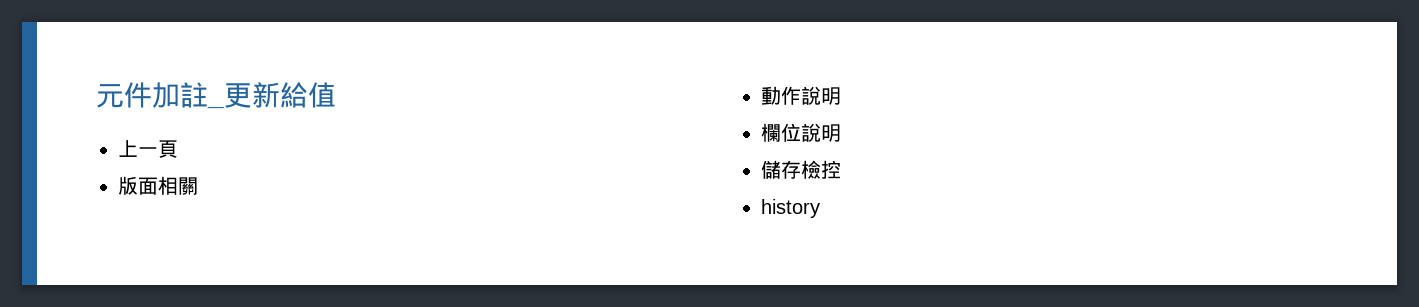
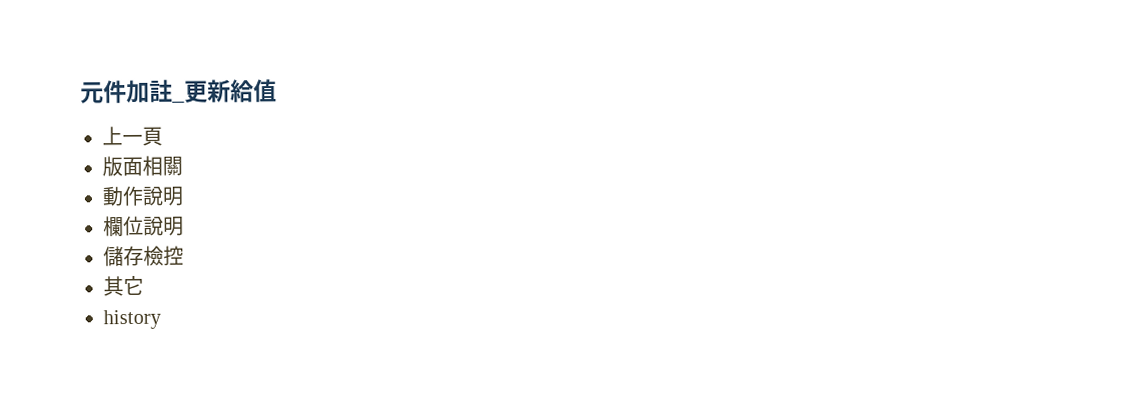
(841, 169) none -> [103,275,144,297] // 其它

